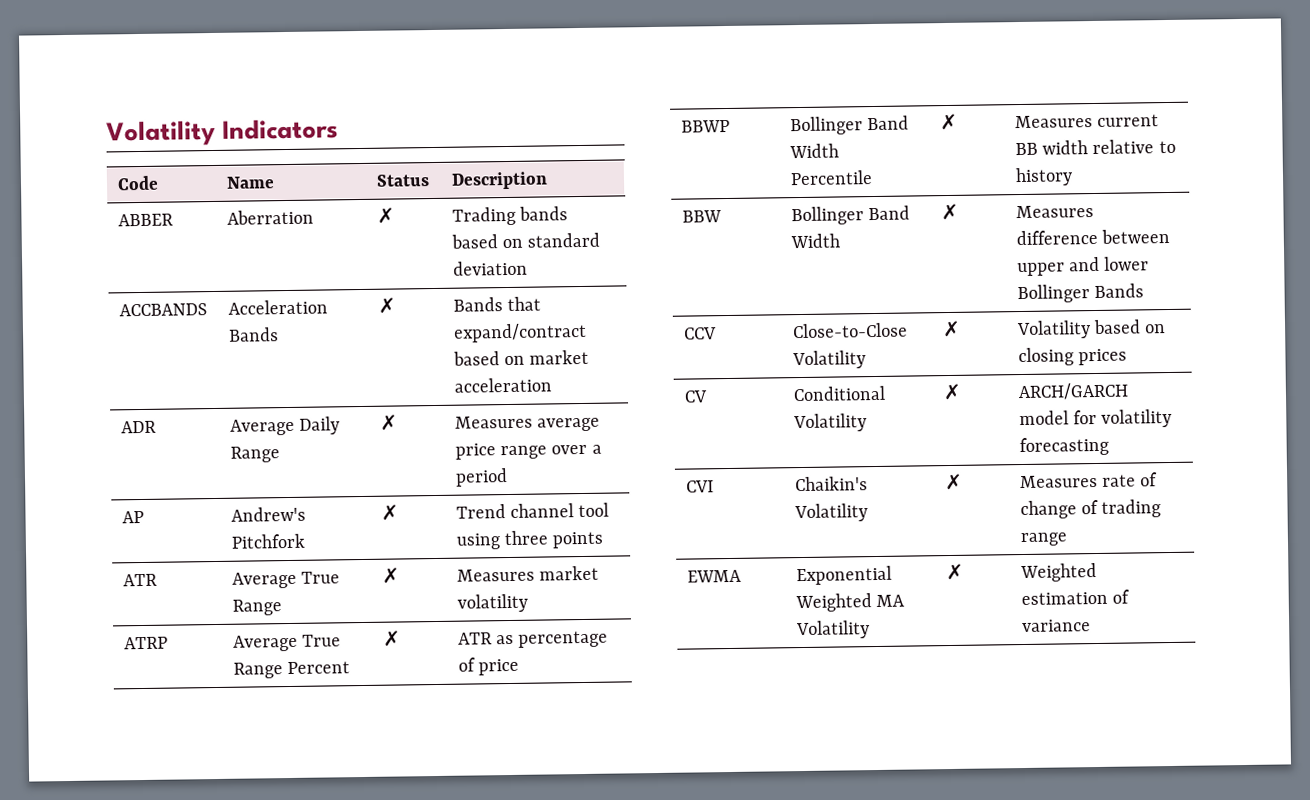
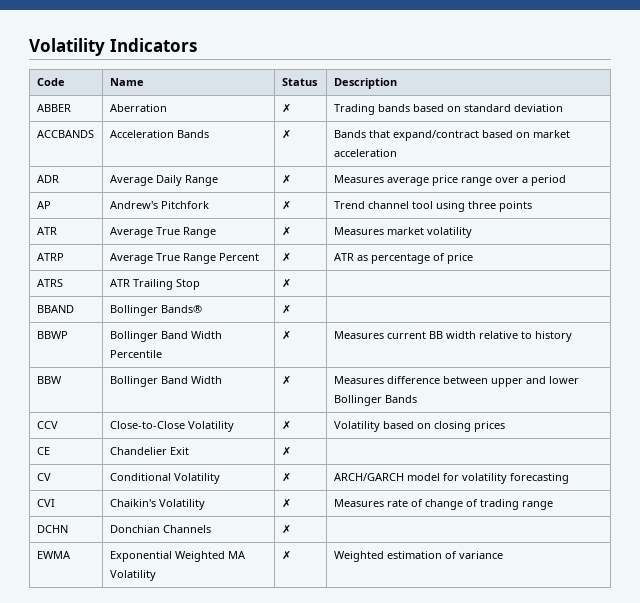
(520, 667) none -> [36,279,63,287] [109,279,200,290] [281,278,291,288] [36,305,74,313] [109,305,202,316] [281,304,291,314] // ATRS | ATR Trailing Stop | ✗ | // BBAND | Bollinger Bands® | ✗ |
(1128, 357) none -> [36,447,50,455] [109,447,189,455] [281,446,291,456] // CE | Chandelier Exit | ✗ |
(1068, 539) none -> [36,525,68,533] [109,525,211,533] [281,524,291,534] // DCHN | Donchian Channels | ✗ |

